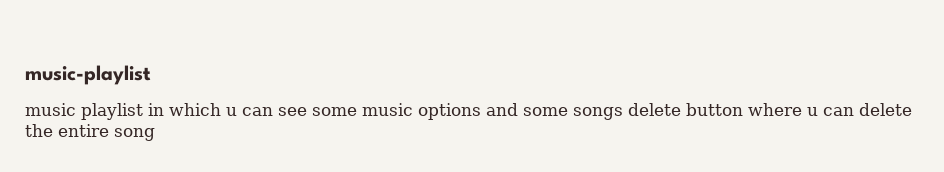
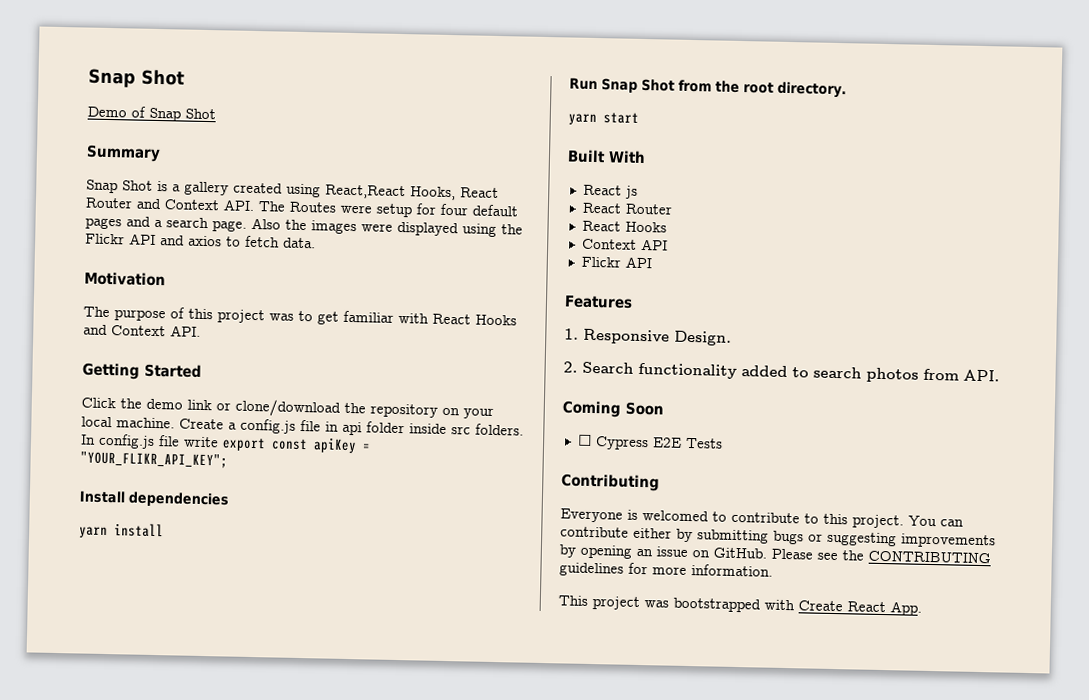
[25,65,151,85] [25,103,912,120] [25,124,155,141] music-playlist // music playlist in which u can see some music options and some songs delete button where u can delete the entire song -> [88,68,185,88] [87,106,216,122] [86,144,161,163] [86,179,499,201] [85,197,518,218] [85,216,523,237] [85,233,316,249] [84,271,166,287] [83,306,517,326] [83,324,201,337] [82,362,202,380] [81,397,494,419] [81,416,524,436] [80,433,371,454] [80,451,228,469] [79,490,229,508] [79,523,164,539] [569,77,847,99] [568,112,639,126] [567,149,646,164] [582,184,638,199] [581,202,673,215] [581,220,667,233] [581,238,668,251] [580,256,652,269] [564,295,633,309] [564,328,732,346] [563,361,1000,383] [562,400,664,418] [577,434,723,451] [561,473,660,492] [560,508,964,529] [560,526,996,549] [559,544,991,564] [559,562,773,577] [558,595,922,616] Snap Shot // Demo of Snap Shot // Summary // Snap Shot is a gallery created using React,React Hooks, React Router and Context API. The Routes were setup for four default pages and a search page. Also the images were displayed using the Flickr API and axios to fetch data. // Motivation // The purpose of this project was to get familiar with React Hooks and Context API. // Getting Started // Click the demo link or clone/download the repository on your local machine. Create a config.js file in api folder inside src folders. In config.js file write export const apiKey = "YOUR_FLIKR_API_KEY"; // Install dependencies // yarn install // Run Snap Shot from the root directory. // yarn start // Built With // React js // React Router // React Hooks // Context API // Flickr API // Features // 1. Responsive Design. // 2. Search functionality added to search photos from API. // Coming Soon // ☐ Cypress E2E Tests // Contributing // Everyone is welcomed to contribute to this project. You can contribute either by submitting bugs or suggesting improvements by opening an issue on GitHub. Please see the CONTRIBUTING guidelines for more information. // This project was bootstrapped with Create React App.

